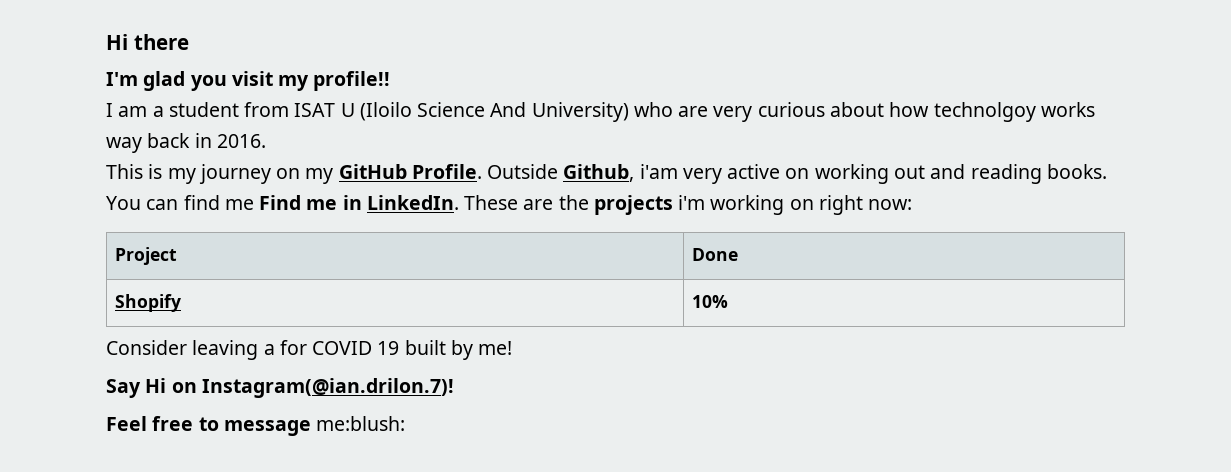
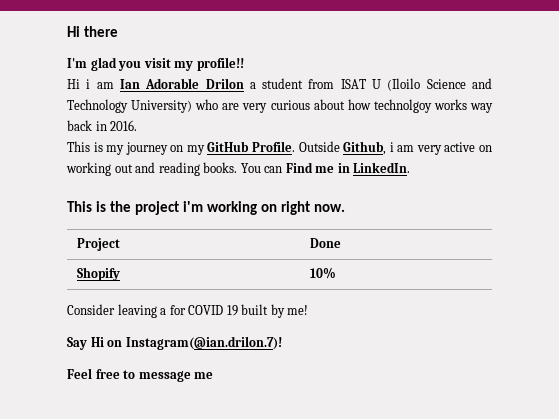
[106,103,148,117] I am -> [67,78,244,89] Hi i am Ian Adorable Drilon
[490,102,527,117] And -> [472,78,493,89] [67,99,128,113] and Technology
[639,164,678,179] i'am -> [389,142,415,152] i am
[183,195,254,210] find me -> (283, 169) none
[464,195,673,215] These are the projects -> [67,201,180,215] // This is the project
[868,199,913,210] now: -> [314,204,346,212] now.
[316,416,406,431] me:blush: -> [194,372,214,379] me

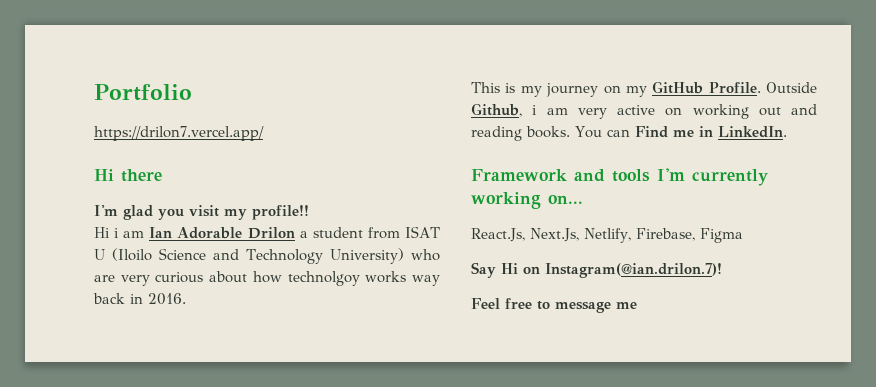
(67, 31) none -> [94,84,192,101] [94,126,264,141] Portfolio // https://drilon7.vercel.app/ //
[67,201,346,215] [77,238,121,251] [310,238,342,248] [77,267,121,281] [310,267,337,279] [67,304,309,318] This is the project i'm working on right now. // Project | Done // Shopify | 10% // Consider leaving a for COVID 19 built by me! -> [471,168,768,186] [471,192,583,209] [471,228,743,243] Framework and tools I'm currently working on... // React.Js, Next.Js, Netlify, Firebase, Figma

